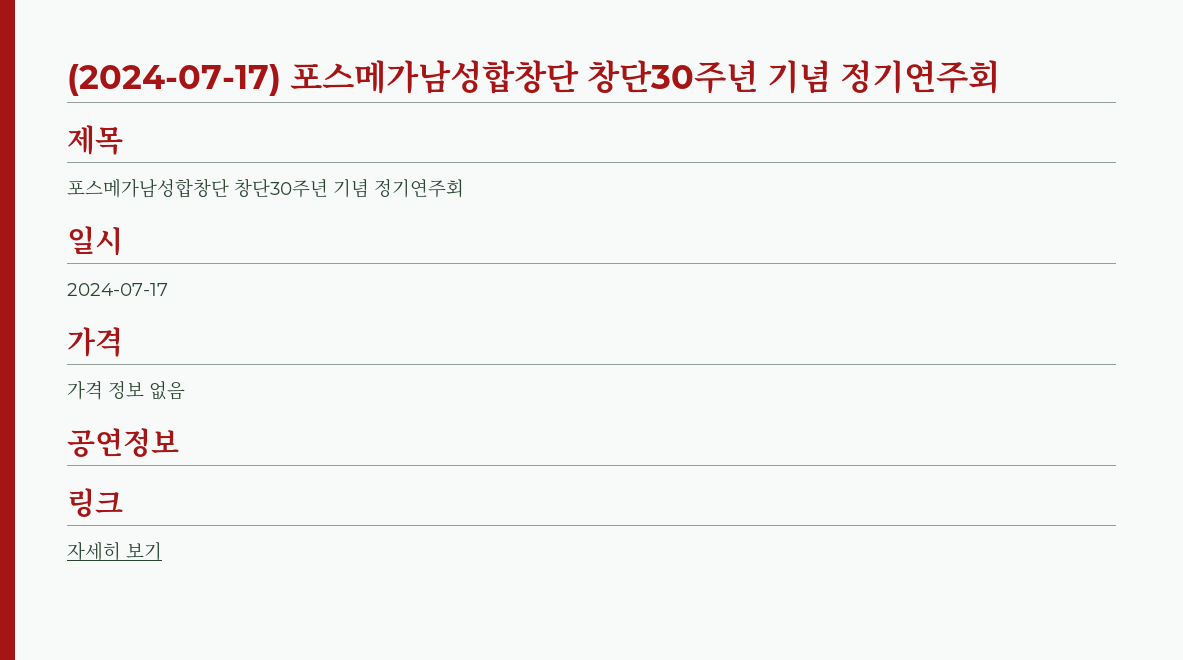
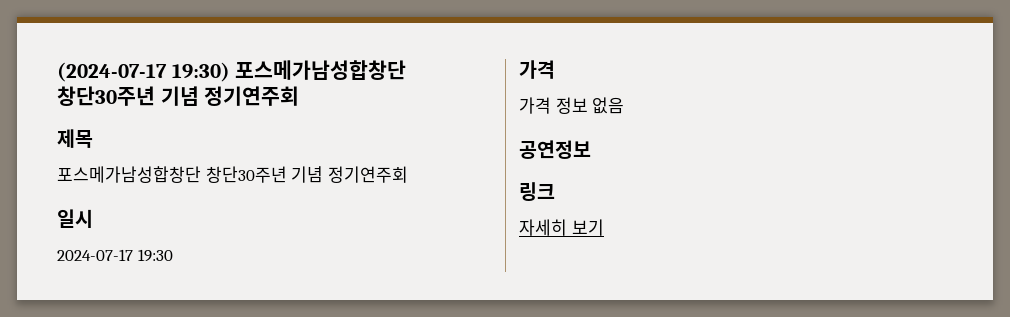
[67,64,281,96] (2024-07-17) -> [57,62,230,82] (2024-07-17 19:30)
(168, 289) none -> [137,249,173,262] 19:30

